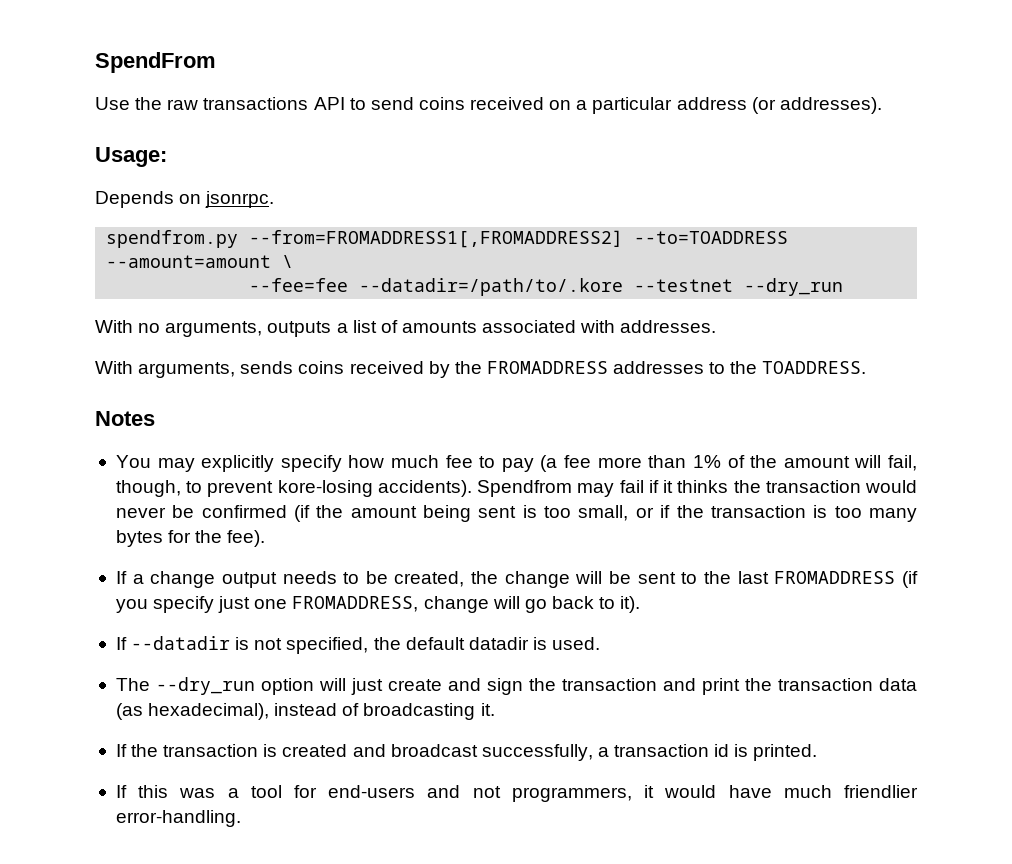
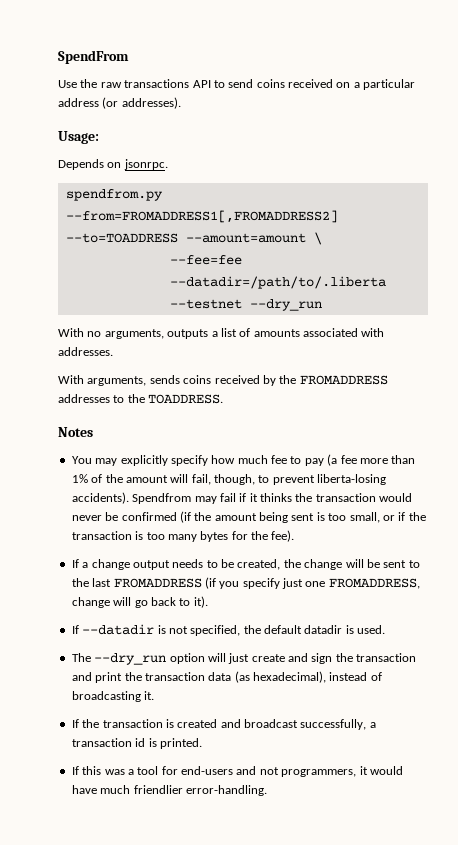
[359,278,624,296] --datadir=/path/to/.kore -> [169,276,386,289] --datadir=/path/to/.liberta
[277,480,373,497] kore-losing -> [317,474,387,485] liberta-losing

